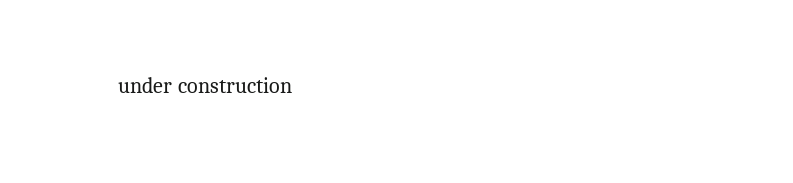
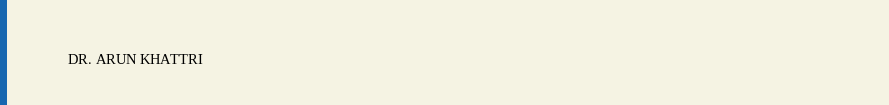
[118,77,292,93] under construction -> [68,54,203,64] DR. ARUN KHATTRI

